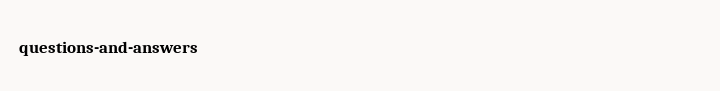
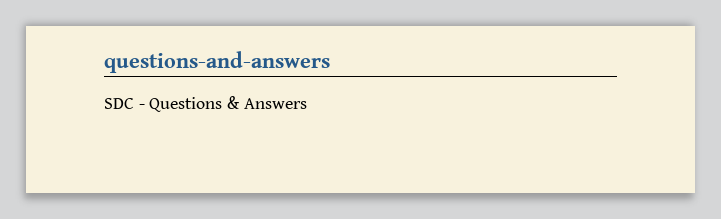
(198, 48) none -> [104,96,307,112] // SDC - Questions & Answers

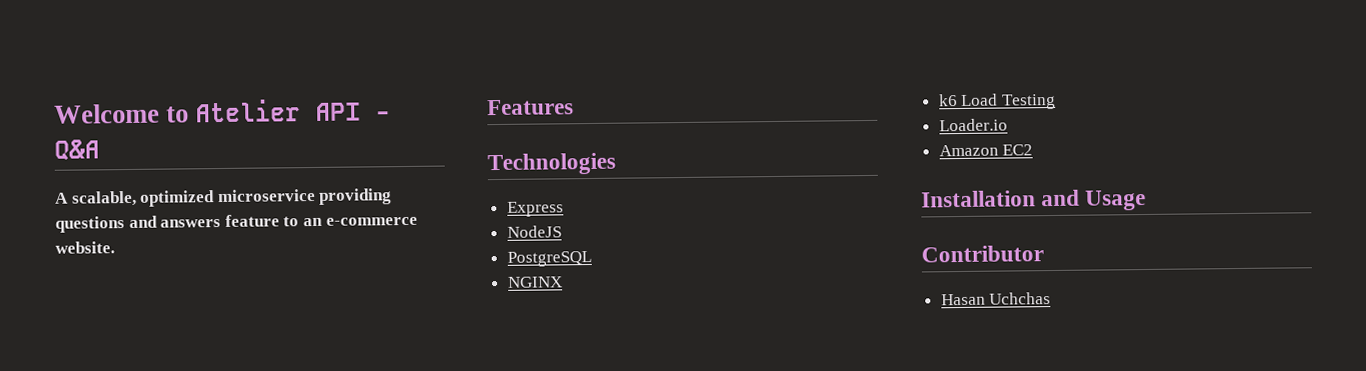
[104,51,330,73] [104,96,307,112] questions-and-answers // SDC - Questions & Answers -> [54,99,392,124] [54,139,100,161] [55,188,393,207] [55,214,418,233] [55,241,115,254] [487,99,574,116] [487,152,616,176] [506,201,564,217] [506,225,562,238] [506,250,592,267] [506,276,563,288] [938,93,1056,110] [938,118,1008,132] [938,144,1034,157] [921,189,1147,211] [921,245,1044,263] [940,292,1052,306] Welcome to Atelier API - Q&A // A scalable, optimized microservice providing questions and answers feature to an e-commerce website. // Features // Technologies // Express // NodeJS // PostgreSQL // NGINX // k6 Load Testing // Loader.io // Amazon EC2 // Installation and Usage // Contributor // Hasan Uchchas

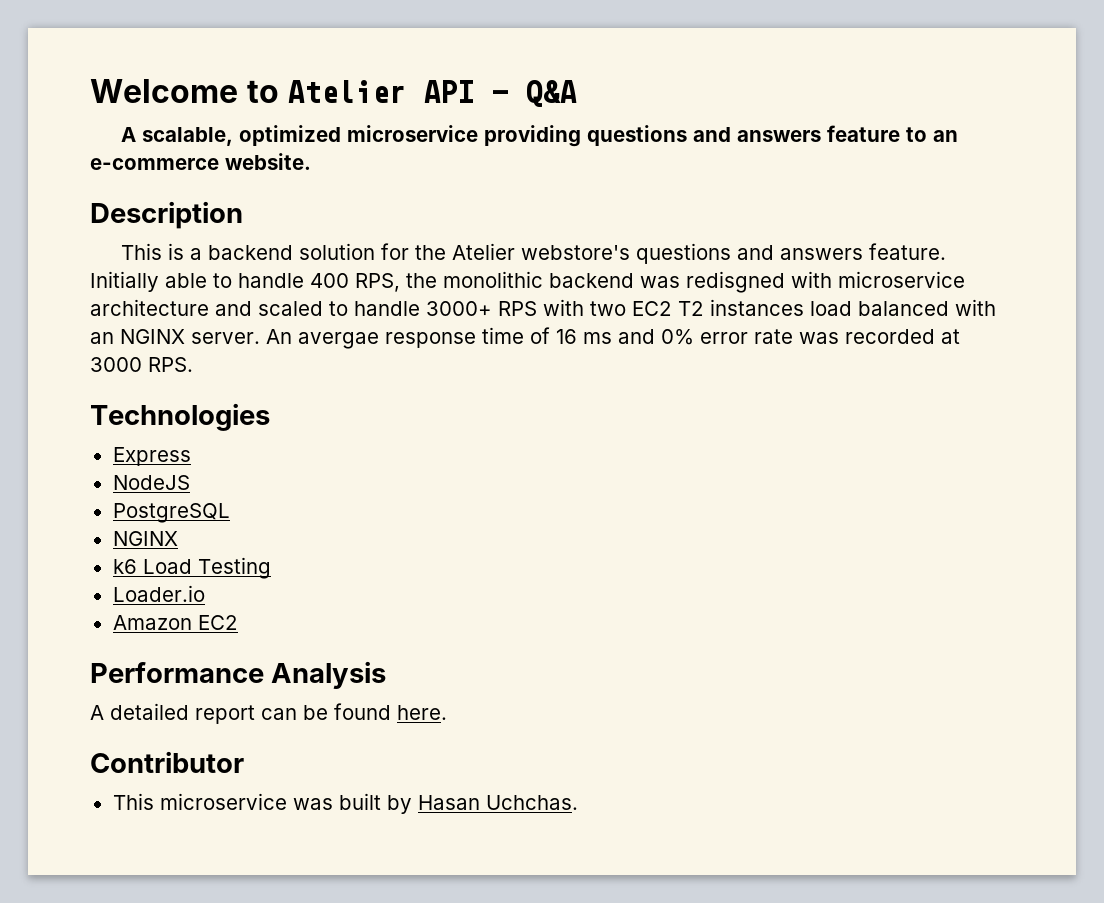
[487,99,574,116] Features -> [90,201,243,229] [121,243,947,264] [90,271,965,293] [90,299,996,316] [90,327,960,349] [90,357,193,372] Description // This is a backend solution for the Atelier webstore's questions and answers feature. Initially able to handle 400 RPS, the monolithic backend was redisgned with microservice architecture and scaled to handle 3000+ RPS with two EC2 T2 instances load balanced with an NGINX server. An avergae response time of 16 ms and 0% error rate was recorded at 3000 RPS.
[921,189,1147,211] [921,245,1044,263] [940,292,1052,306] Installation and Usage // Contributor // Hasan Uchchas -> [90,661,387,689] [90,703,447,724] [90,751,244,773] [112,793,578,814] Performance Analysis // A detailed report can be found here. // Contributor // This microservice was built by Hasan Uchchas.

